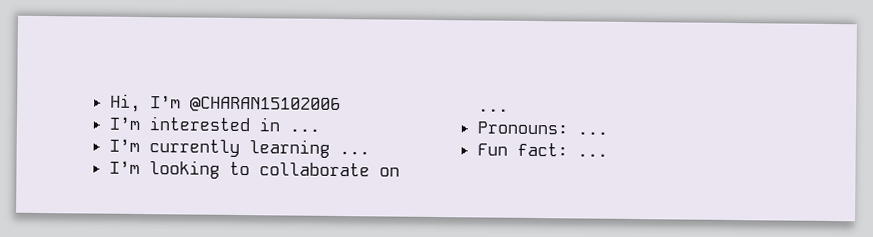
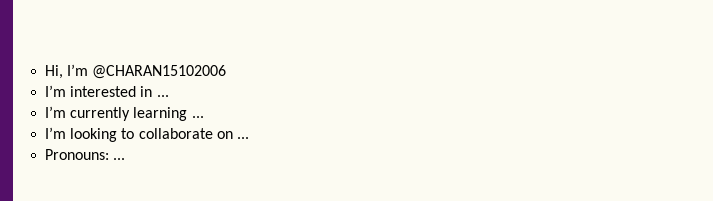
[476,142,608,157] // Fun fact: ... -> (126, 159) none

